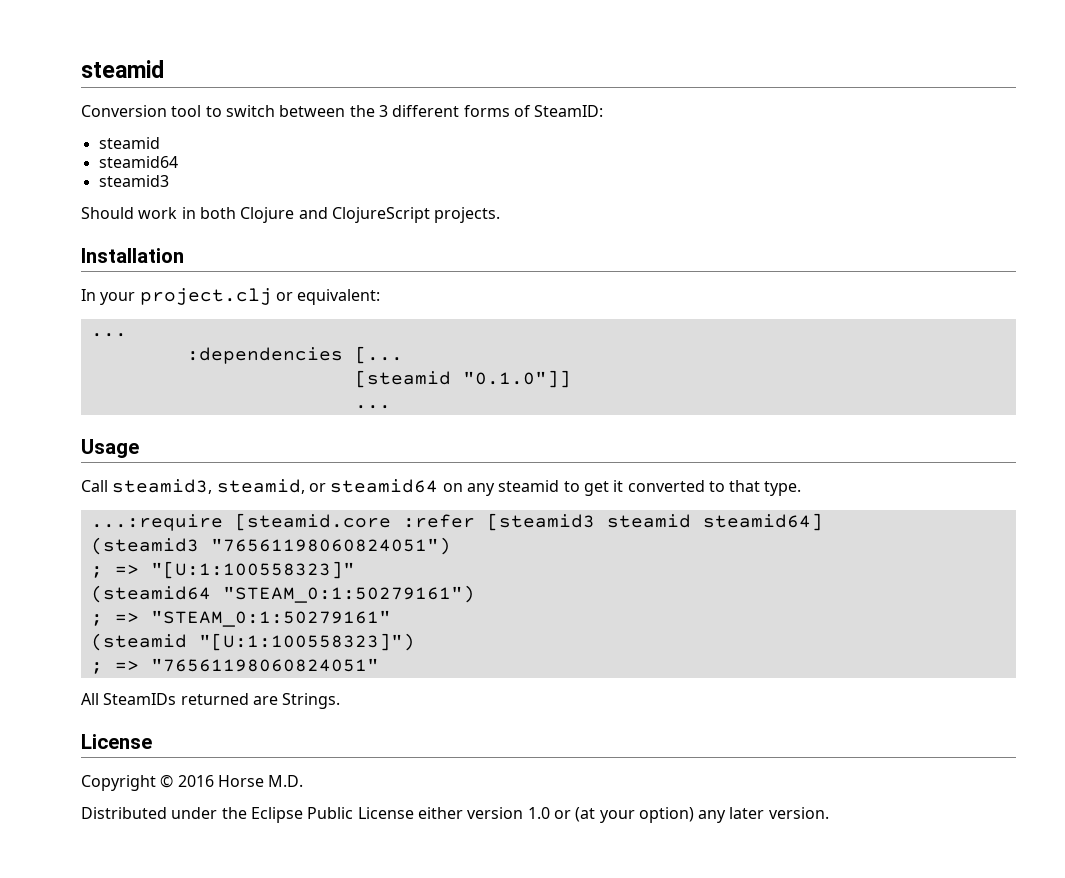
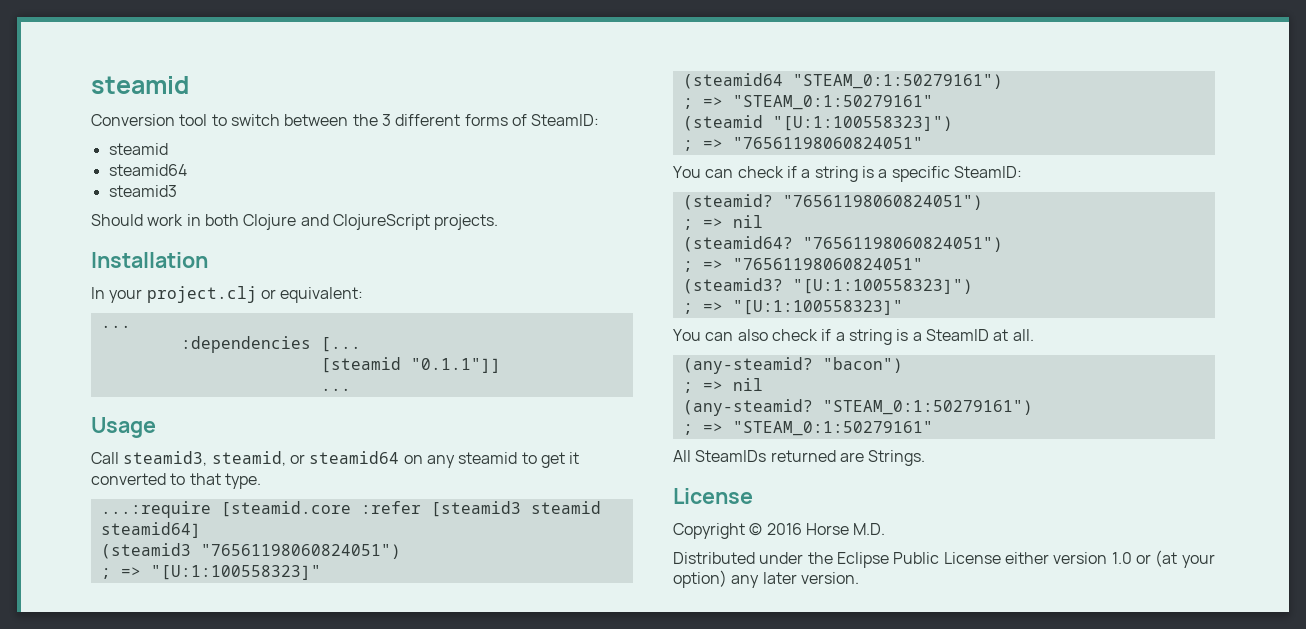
[462,370,571,388] "0.1.0"]] -> [410,358,501,373] "0.1.1"]]
(379, 665) none -> [673,166,1022,182] [682,194,983,210] [682,215,763,230] [682,236,1003,252] [682,258,923,272] [682,278,973,294] [682,300,903,315] [673,329,1034,345] [682,357,903,374] [682,378,763,393] [682,399,1033,416] [682,421,933,436] // You can check if a string is a specific SteamID: // (steamid? "76561198060824051") // ; => nil // (steamid64? "76561198060824051") // ; => "76561198060824051" // (steamid3? "[U:1:100558323]") // ; => "[U:1:100558323]" // You can also check if a string is a SteamID at all. // (any-steamid? "bacon") // ; => nil // (any-steamid? "STEAM_0:1:50279161") // ; => "STEAM_0:1:50279161"

